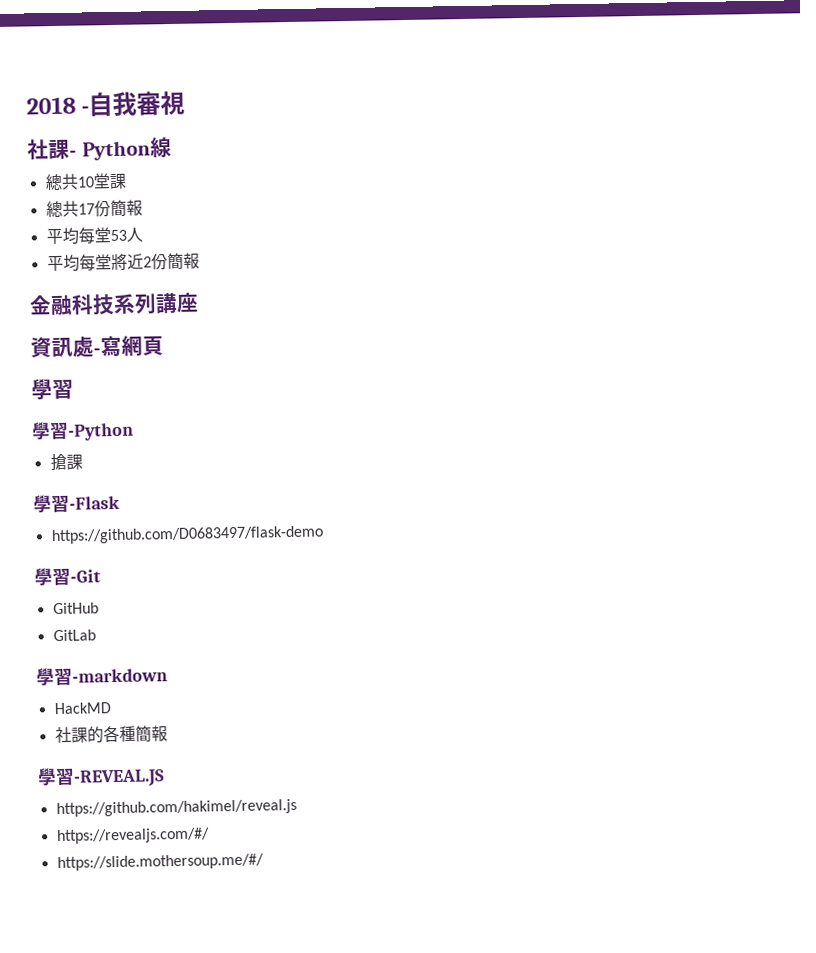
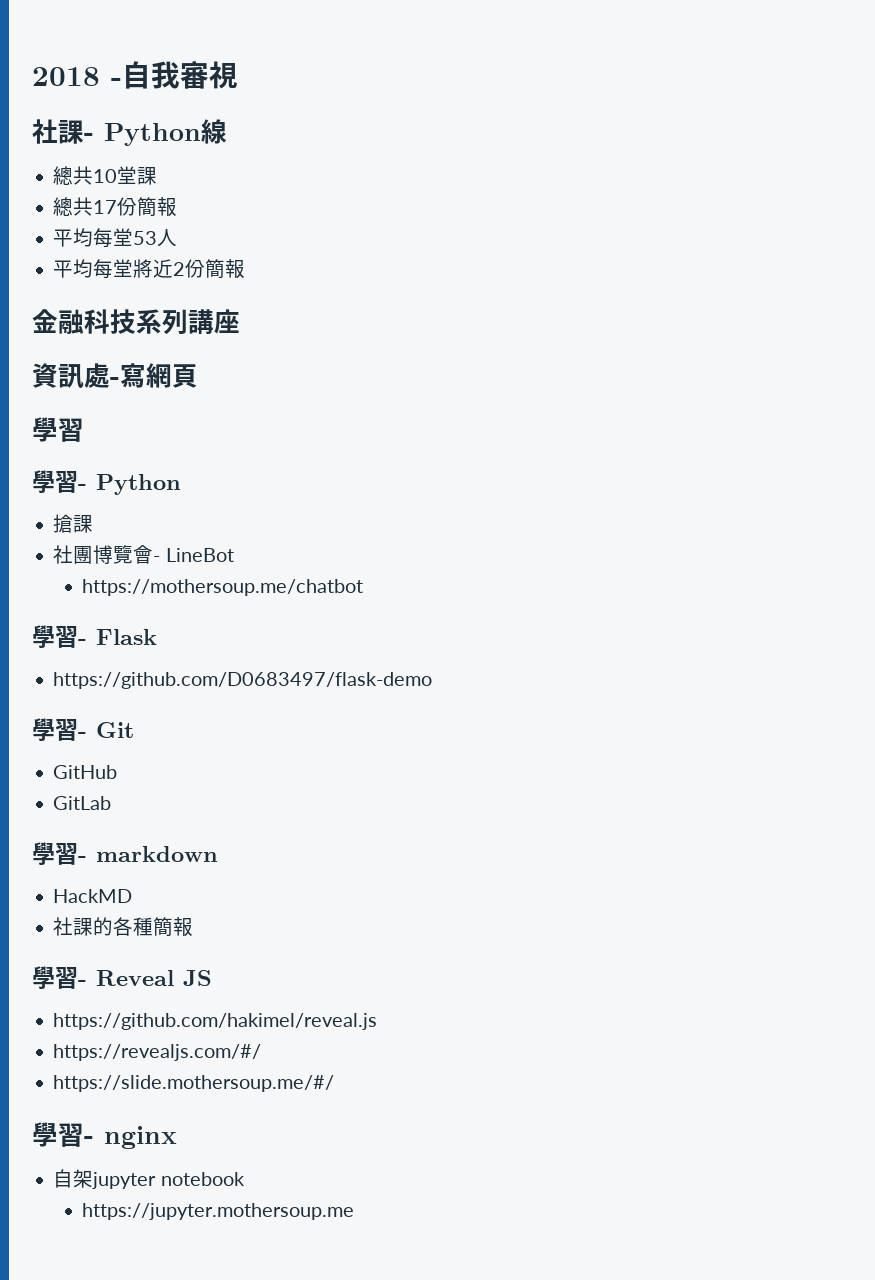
[68,422,134,441] -Python -> [78,474,181,495] - Python
[33,495,120,514] // 學習-Flask -> [53,545,234,564] [82,579,364,596] [32,625,157,648] // 社團博覽會- LineBot // https://mothersoup.me/chatbot // 學習- Flask
[70,569,101,583] -Git -> [78,722,134,738] - Git
[72,668,168,683] -markdown -> [78,846,218,862] - markdown
[73,769,165,788] -REVEAL.JS -> [78,970,212,986] - Reveal JS
(264, 862) none -> [32,1122,177,1149] [53,1169,245,1189] [82,1203,355,1220] // 學習- nginx // 自架jupyter notebook // https://jupyter.mothersoup.me

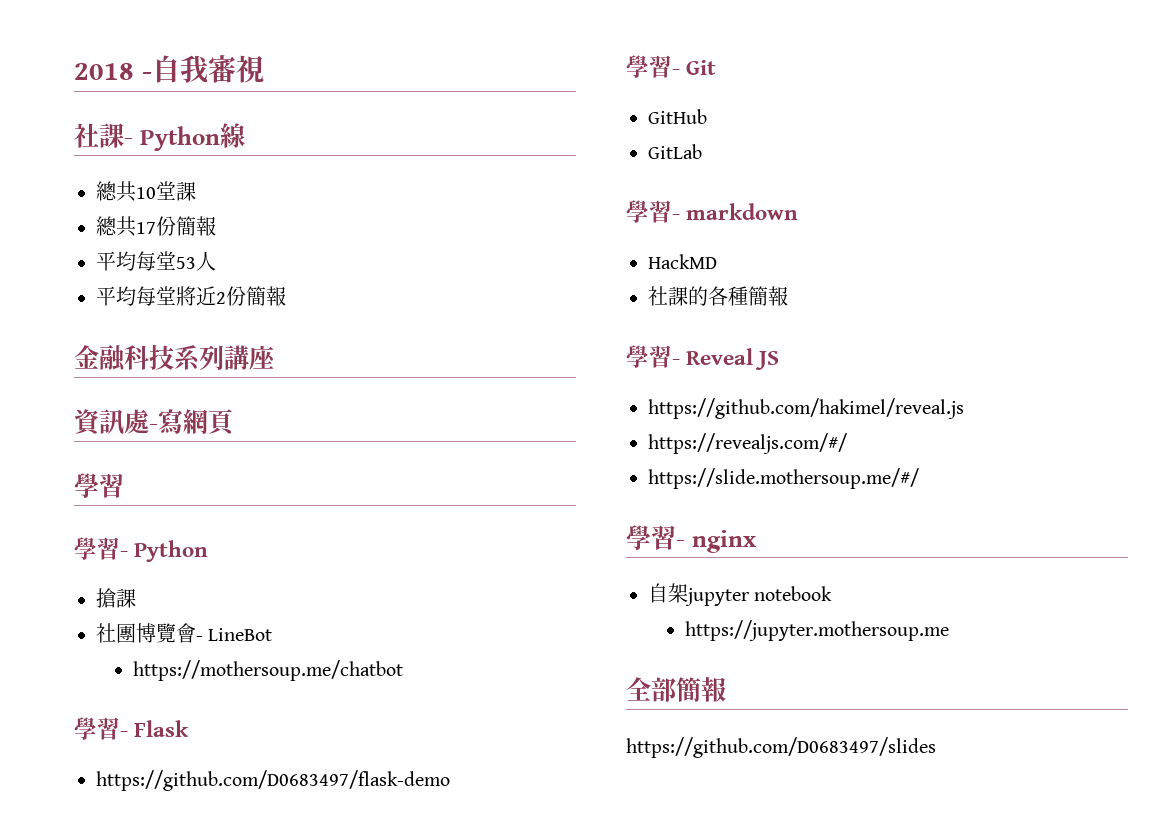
(355, 1211) none -> [626,677,726,702] [626,737,936,758] // 全部簡報 // https://github.com/D0683497/slides

